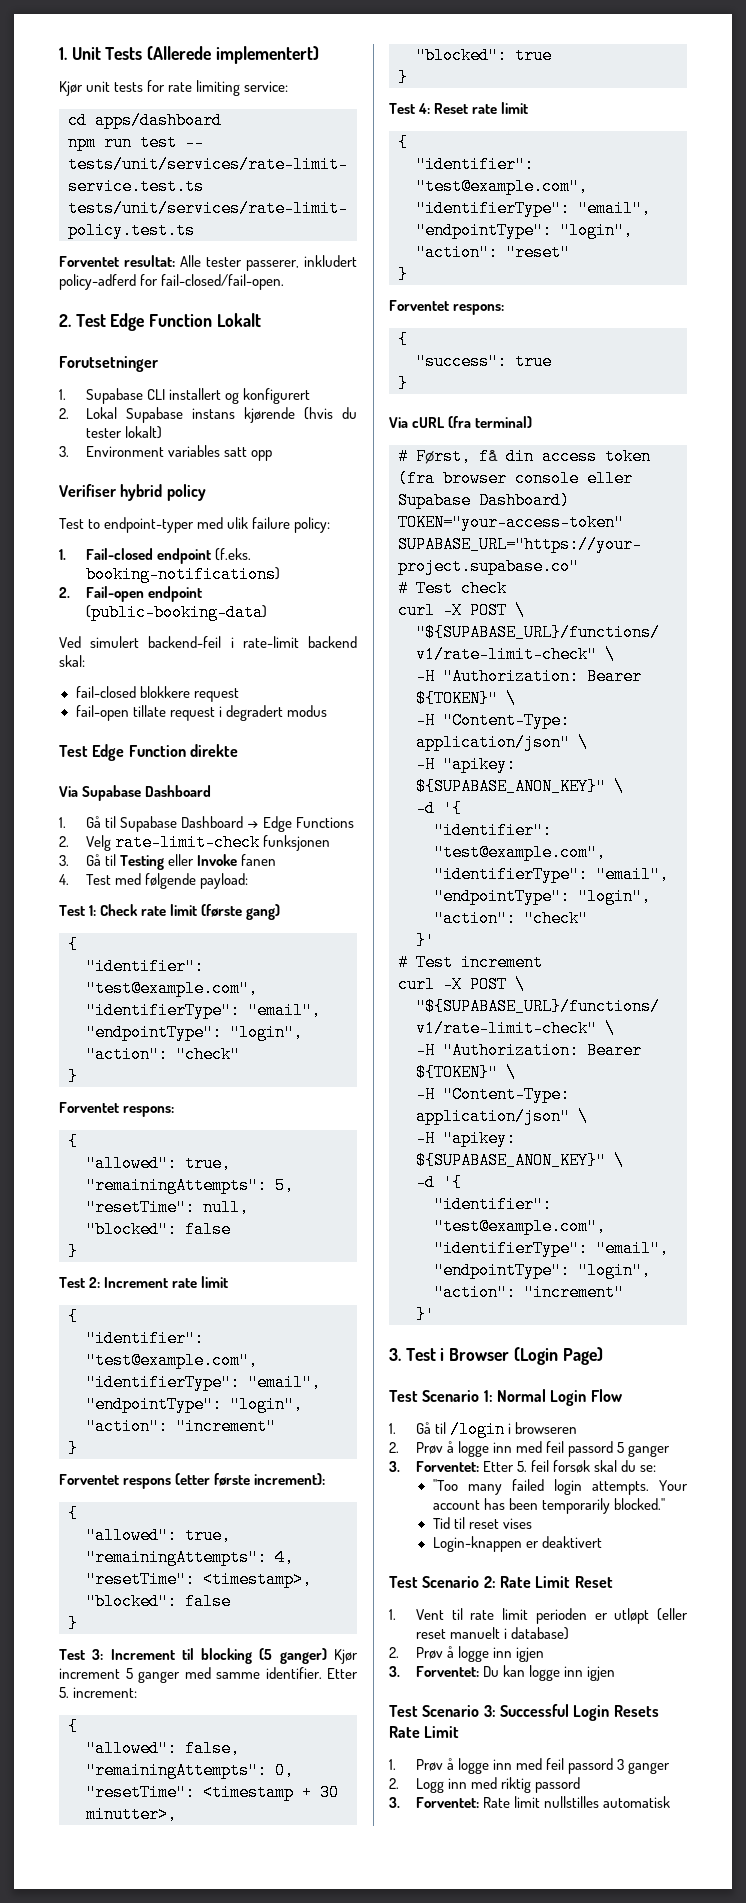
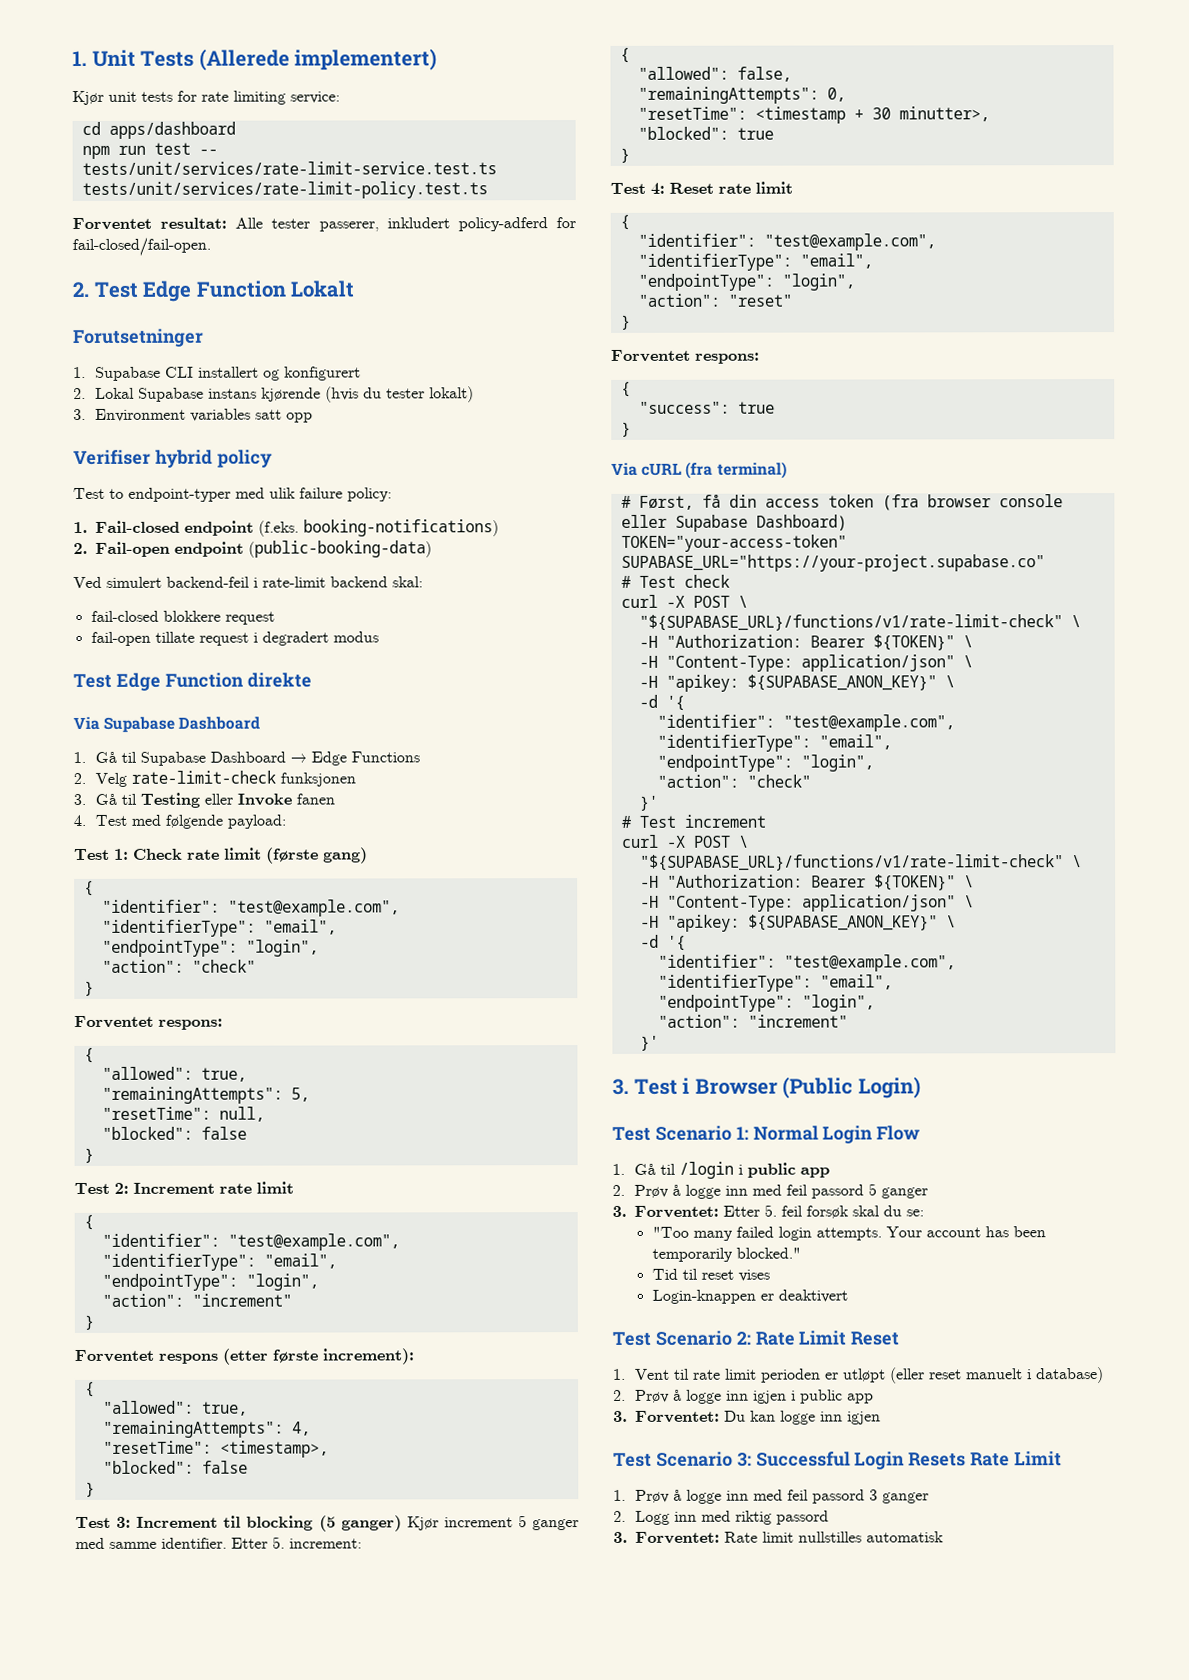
[513,1347,603,1365] (Login Page) -> [782,1076,921,1099] (Public Login)
[515,1422,578,1434] browseren -> [747,1162,831,1178] public app
(545, 1654) none -> [791,1389,875,1404] i public app

